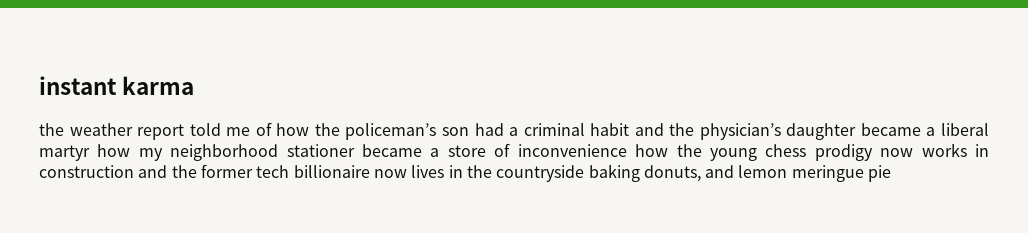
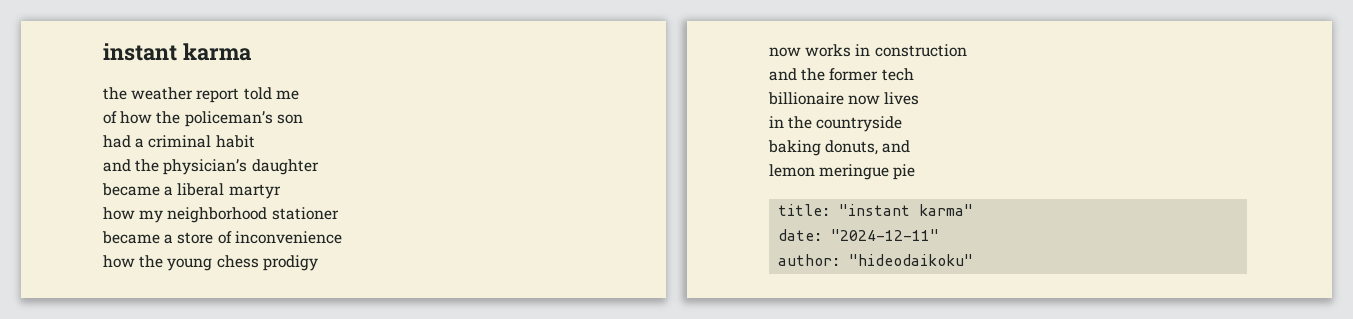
(251, 131) none -> (299, 95) //
(469, 131) none -> (303, 119) //
(630, 129) none -> (255, 141) //
(857, 131) none -> (319, 167) //
(90, 153) none -> (281, 191) //
(355, 150) none -> (339, 213) //
(627, 150) none -> (342, 237) //
(873, 152) none -> (318, 263) //
(134, 171) none -> (967, 50) //
(290, 171) none -> (914, 74) //
(445, 171) none -> (920, 98) //
(585, 173) none -> (903, 124) //
(735, 171) none -> (911, 146) //
(892, 173) none -> [778,204,974,216] [778,229,940,241] [778,254,974,266] // title: "instant karma" // date: "2024-12-11" // author: "hideodaikoku"

